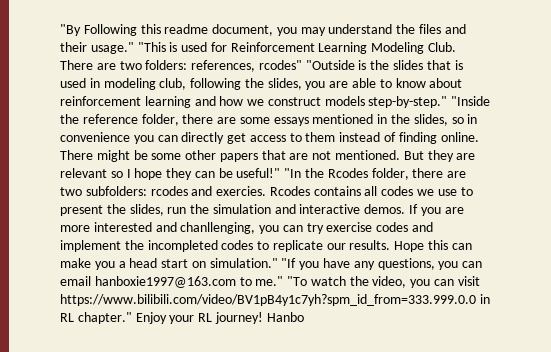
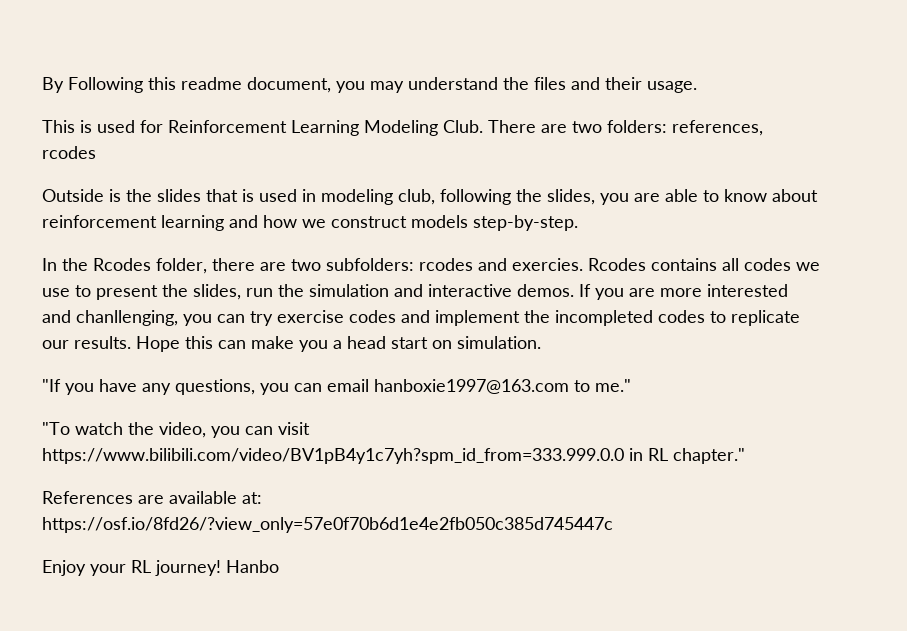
[60,24,81,36] "By -> [42,77,64,93] By
[90,42,166,54] usage." "This -> [647,81,697,93] [42,120,75,133] usage. // This
[258,60,355,70] rcodes" "Outside -> [42,146,96,159] [42,189,104,202] rcodes // Outside
[368,96,491,108] [60,114,478,126] [60,132,479,144] [60,150,476,162] [60,168,302,180] step-by-step." "Inside the reference folder, there are some essays mentioned in the slides, so in convenience you can directly get access to them instead of finding online. There might be some other papers that are not mentioned. But they are relevant so I hope they can be useful!" "In -> [473,215,578,231] [42,258,57,271] step-by-step. // In
[209,258,278,268] simulation." -> [457,336,541,349] simulation. //
(284, 281) none -> (631, 385) //
(132, 318) none -> [42,491,262,504] [42,517,613,533] // References are available at: https://osf.io/8fd26/?view_only=57e0f70b6d1e4e2fb050c385d745447c //

